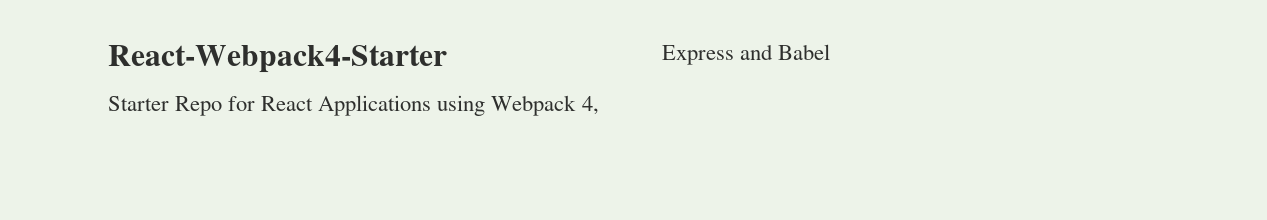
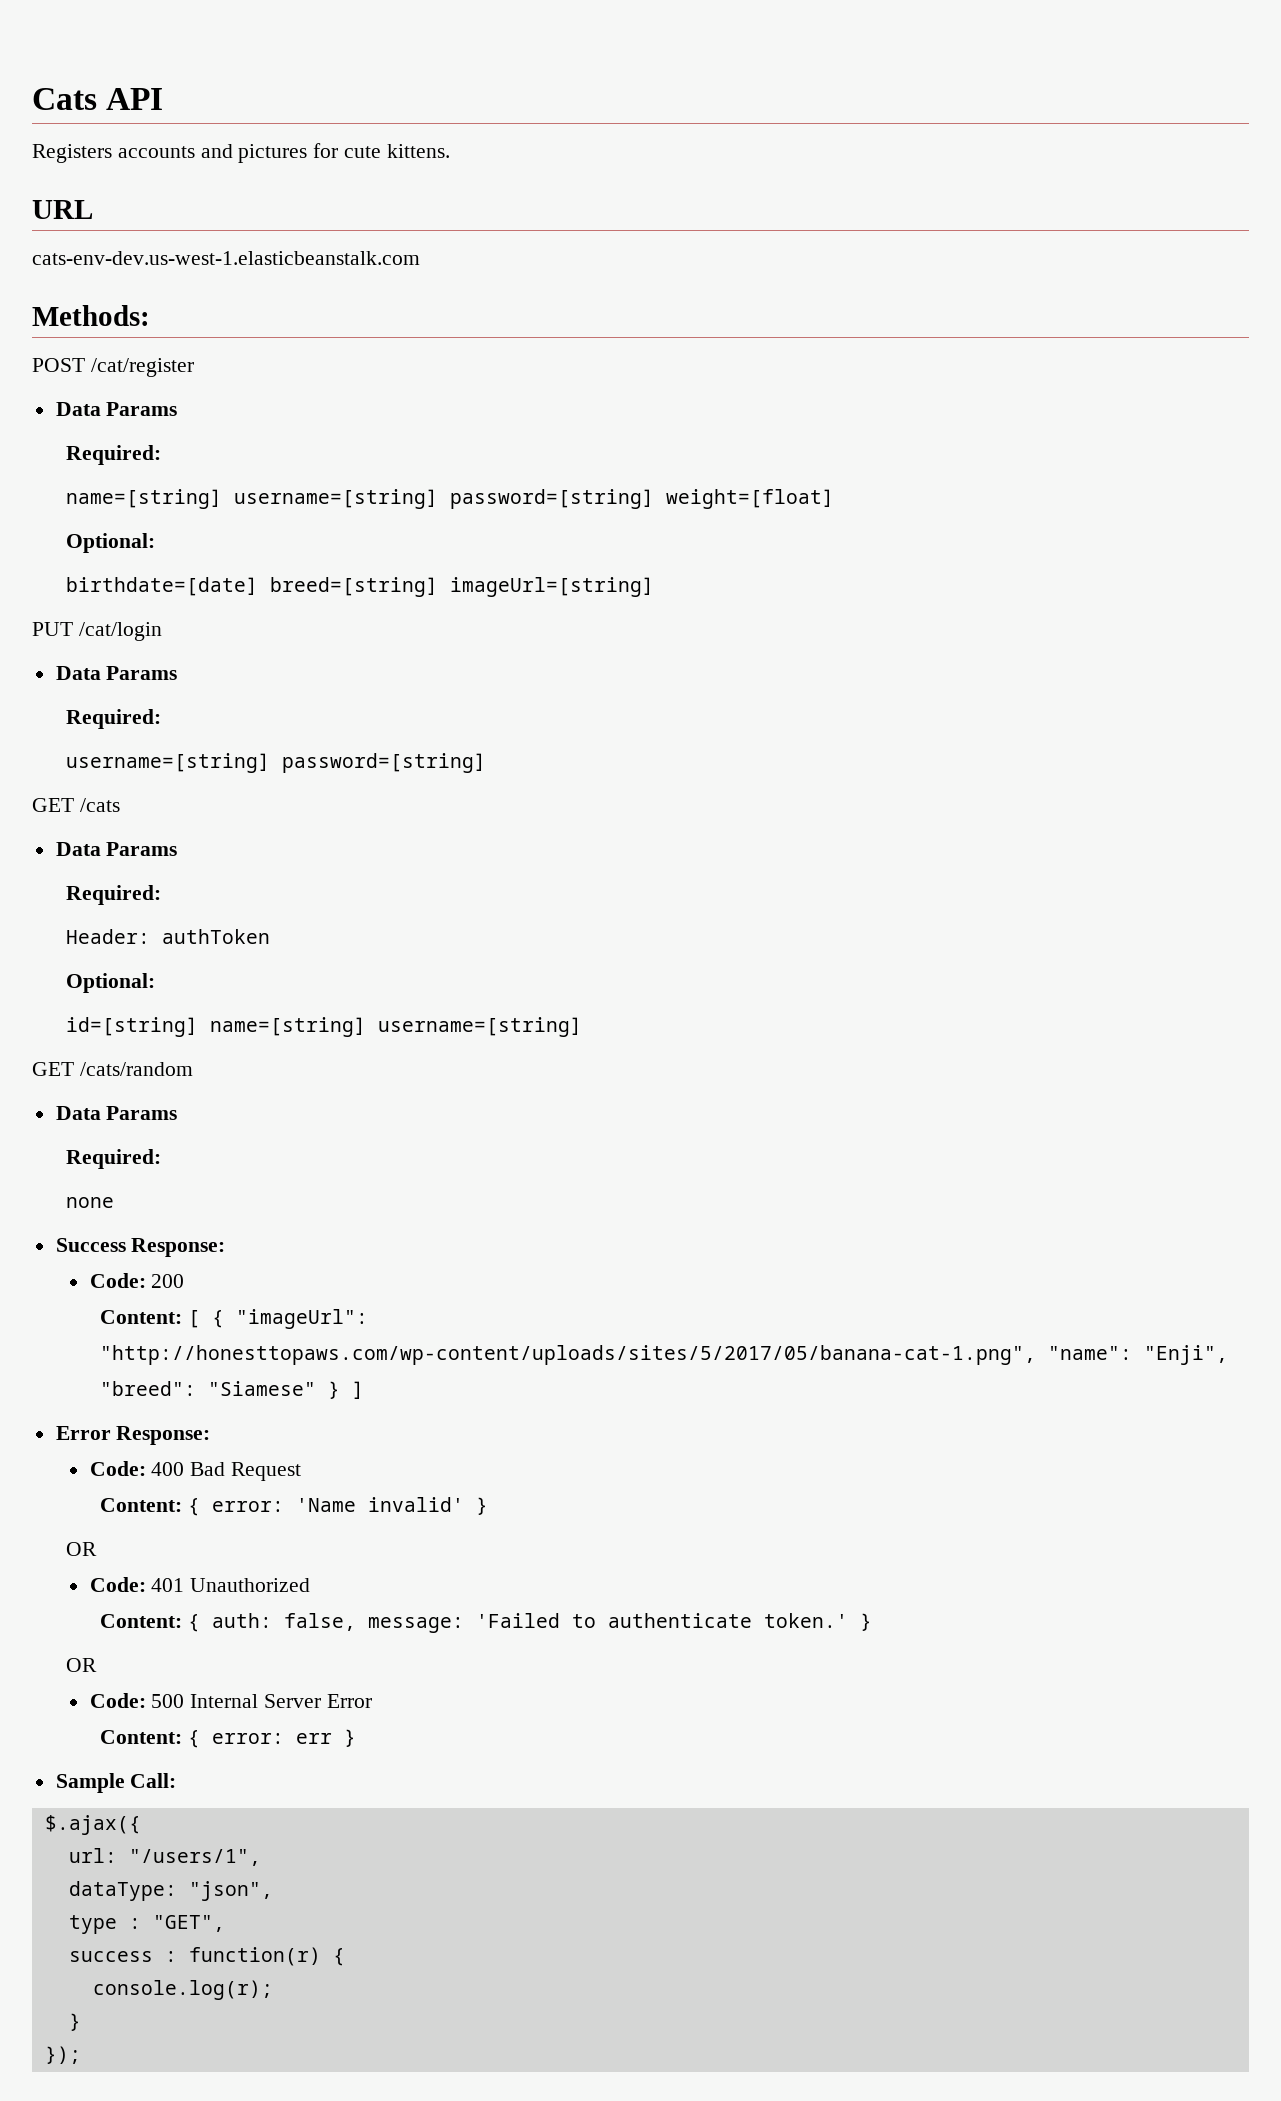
[108,45,447,73] [108,95,599,116] [662,44,831,65] React-Webpack4-Starter // Starter Repo for React Applications using Webpack 4, Express and Babel -> [32,88,164,110] [32,143,450,163] [32,200,93,219] [32,251,420,265] [32,305,150,326] [32,358,194,377] [55,402,178,416] [65,445,161,465] [65,489,834,509] [65,533,155,553] [65,577,654,597] [32,622,162,641] [55,666,178,680] [65,709,161,729] [65,753,486,773] [32,798,120,812] [55,842,178,856] [65,885,161,905] [65,929,270,944] [65,973,155,993] [65,1017,582,1037] [32,1062,193,1076] [55,1106,178,1120] [65,1149,161,1169] [65,1197,114,1208] [55,1238,226,1257] [89,1273,185,1288] [99,1309,368,1329] [99,1345,1228,1365] [99,1381,364,1399] [55,1426,211,1445] [89,1461,301,1481] [99,1497,488,1516] [65,1542,97,1556] [89,1577,311,1592] [99,1613,872,1633] [65,1658,97,1672] [89,1693,372,1708] [99,1729,356,1748] [55,1773,177,1793] [44,1815,141,1835] [68,1848,261,1866] [68,1881,273,1901] [68,1915,225,1934] [68,1947,345,1966] [92,1980,273,2000] [68,2013,81,2031] [44,2046,81,2064] Cats API // Registers accounts and pictures for cute kittens. // URL // cats-env-dev.us-west-1.elasticbeanstalk.com // Methods: // POST /cat/register // Data Params // Required: // name=[string] username=[string] password=[string] weight=[float] // Optional: // birthdate=[date] breed=[string] imageUrl=[string] // PUT /cat/login // Data Params // Required: // username=[string] password=[string] // GET /cats // Data Params // Required: // Header: authToken // Optional: // id=[string] name=[string] username=[string] // GET /cats/random // Data Params // Required: // none // Success Response: // Code: 200 // Content: [ { "imageUrl": "http://honesttopaws.com/wp-content/uploads/sites/5/2017/05/banana-cat-1.png", "name": "Enji", "breed": "Siamese" } ] // Error Response: // Code: 400 Bad Request // Content: { error: 'Name invalid' } // OR // Code: 401 Unauthorized // Content: { auth: false, message: 'Failed to authenticate token.' } // OR // Code: 500 Internal Server Error // Content: { error: err } // Sample Call: // $.ajax({ // url: "/users/1", // dataType: "json", // type : "GET", // success : function(r) { // console.log(r); // } // });

